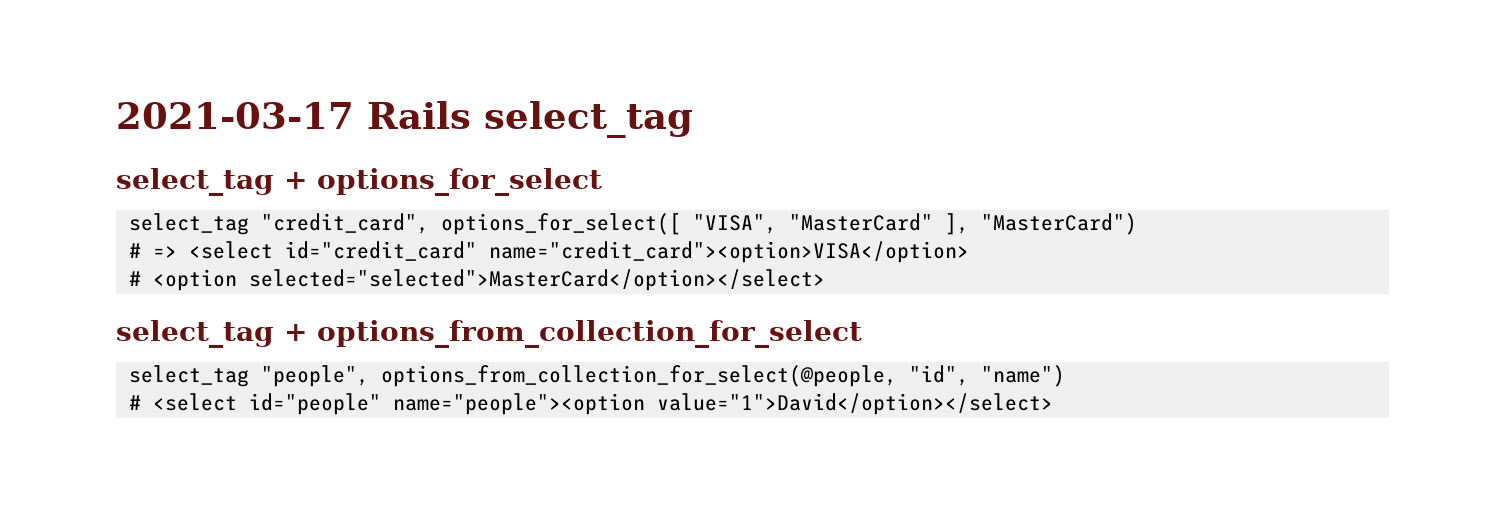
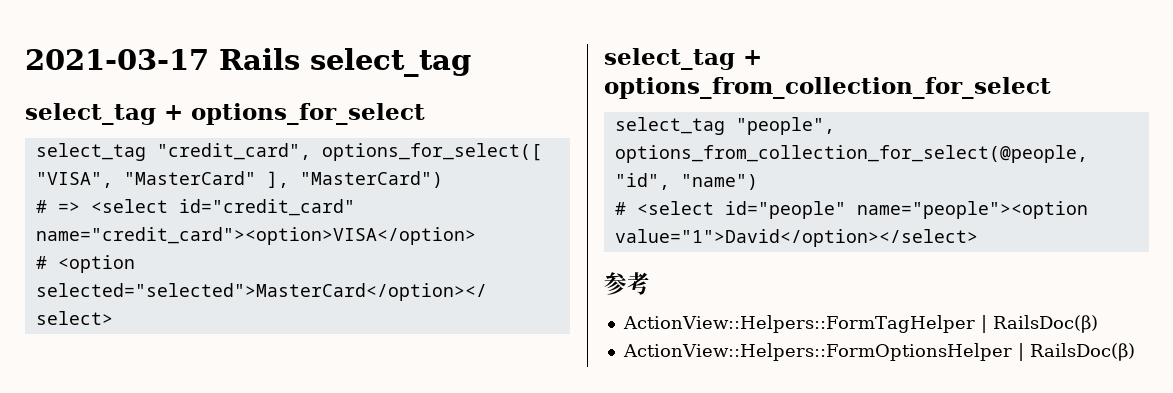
(1053, 404) none -> [604,272,650,295] [622,315,1098,333] [622,343,1135,361] // 参考 // ActionView::Helpers::FormTagHelper | RailsDoc(β) // ActionView::Helpers::FormOptionsHelper | RailsDoc(β)

